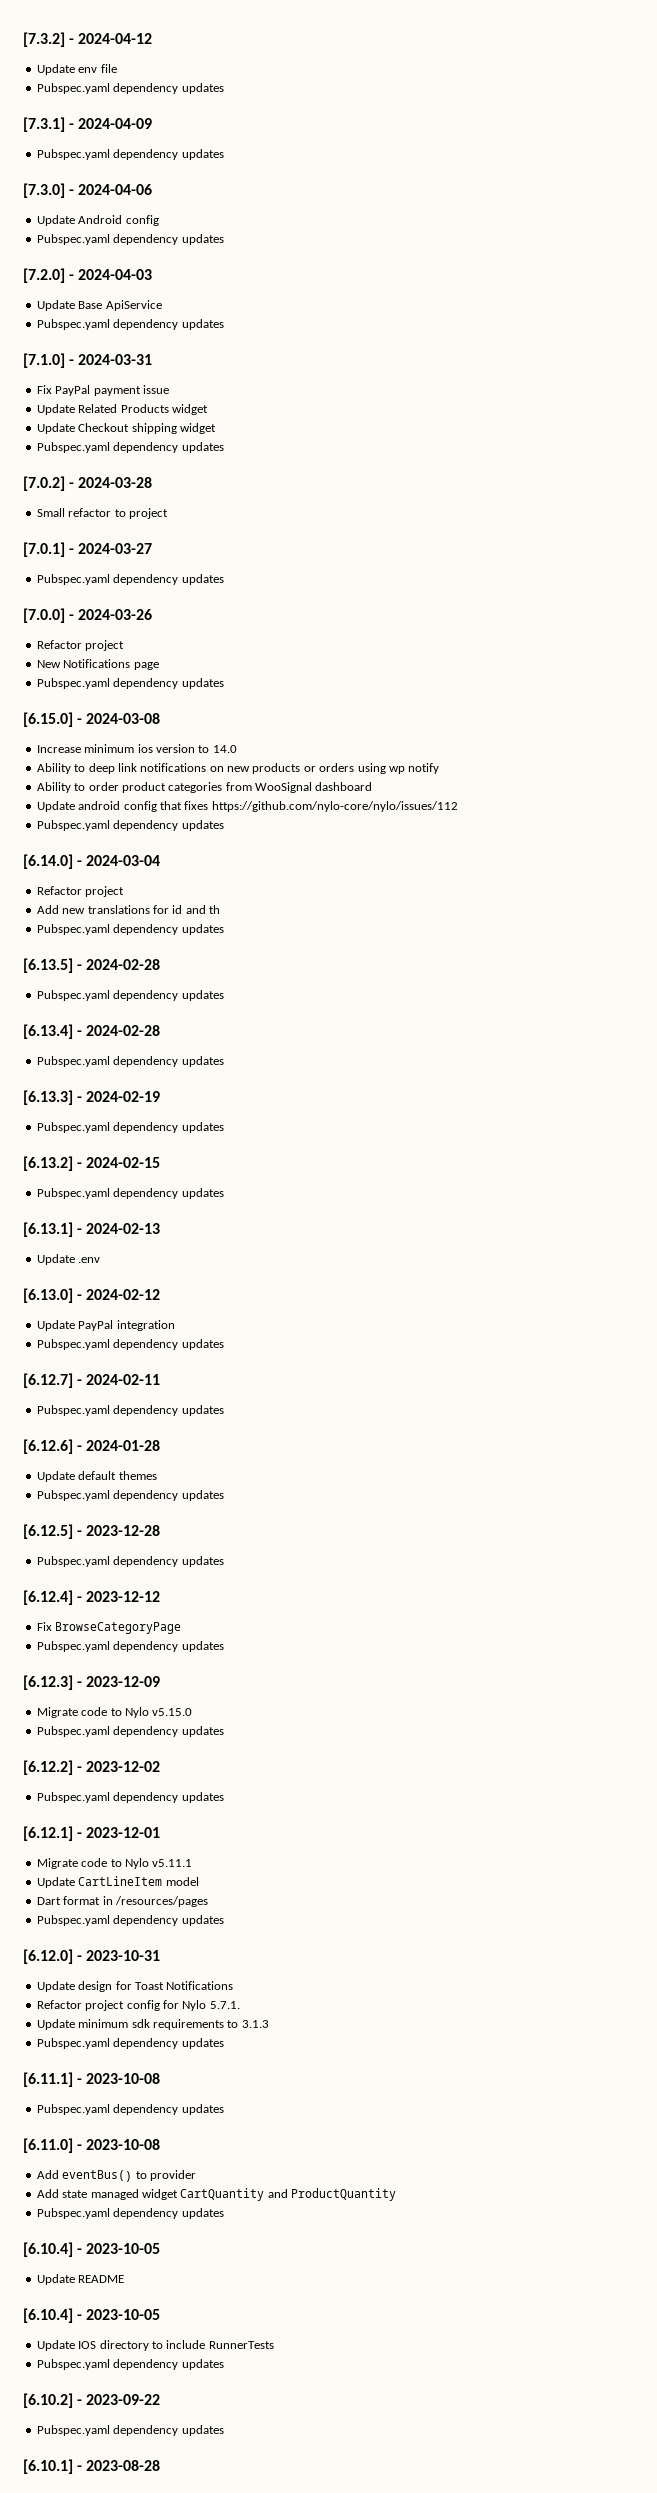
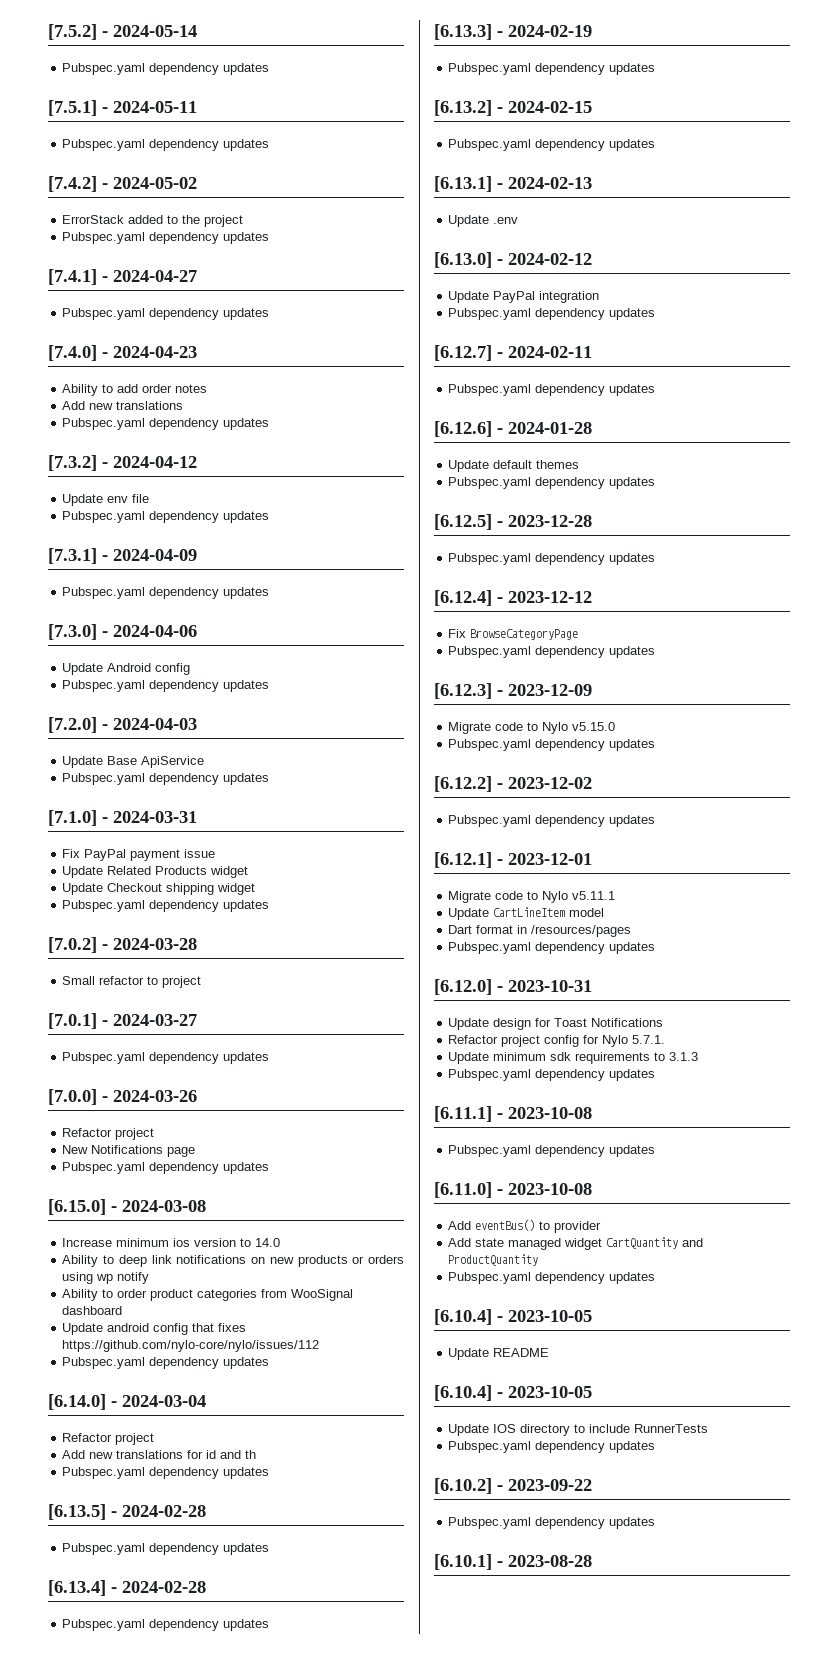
(23, 39) none -> [48,24,197,40] [62,63,270,75] [48,100,197,116] [62,139,270,151] [48,176,197,192] [62,215,244,227] [62,232,270,244] [48,269,197,285] [62,308,270,320] [48,345,197,361] [62,384,208,396] [62,401,184,410] [62,418,270,430] [7.5.2] - 2024-05-14 // Pubspec.yaml dependency updates // [7.5.1] - 2024-05-11 // Pubspec.yaml dependency updates // [7.4.2] - 2024-05-02 // ErrorStack added to the project // Pubspec.yaml dependency updates // [7.4.1] - 2024-04-27 // Pubspec.yaml dependency updates // [7.4.0] - 2024-04-23 // Ability to add order notes // Add new translations // Pubspec.yaml dependency updates //

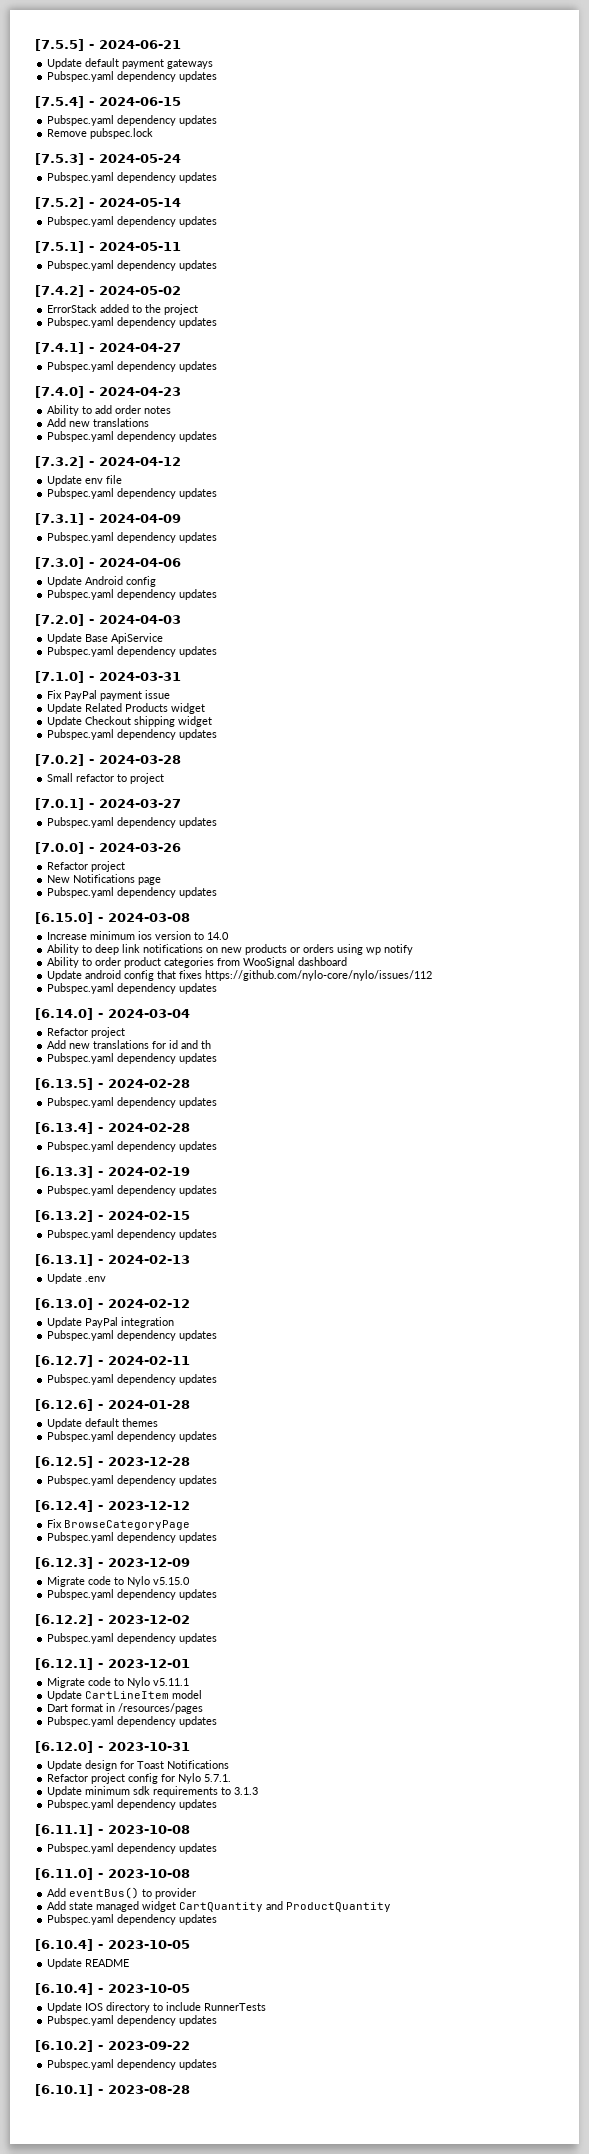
(48, 32) none -> [35,39,181,51] [47,58,214,69] [47,71,218,82] [35,96,181,108] [47,115,218,126] [47,128,154,139] [35,153,181,165] [47,172,218,183] [7.5.5] - 2024-06-21 // Update default payment gateways // Pubspec.yaml dependency updates // [7.5.4] - 2024-06-15 // Pubspec.yaml dependency updates // Remove pubspec.lock // [7.5.3] - 2024-05-24 // Pubspec.yaml dependency updates //

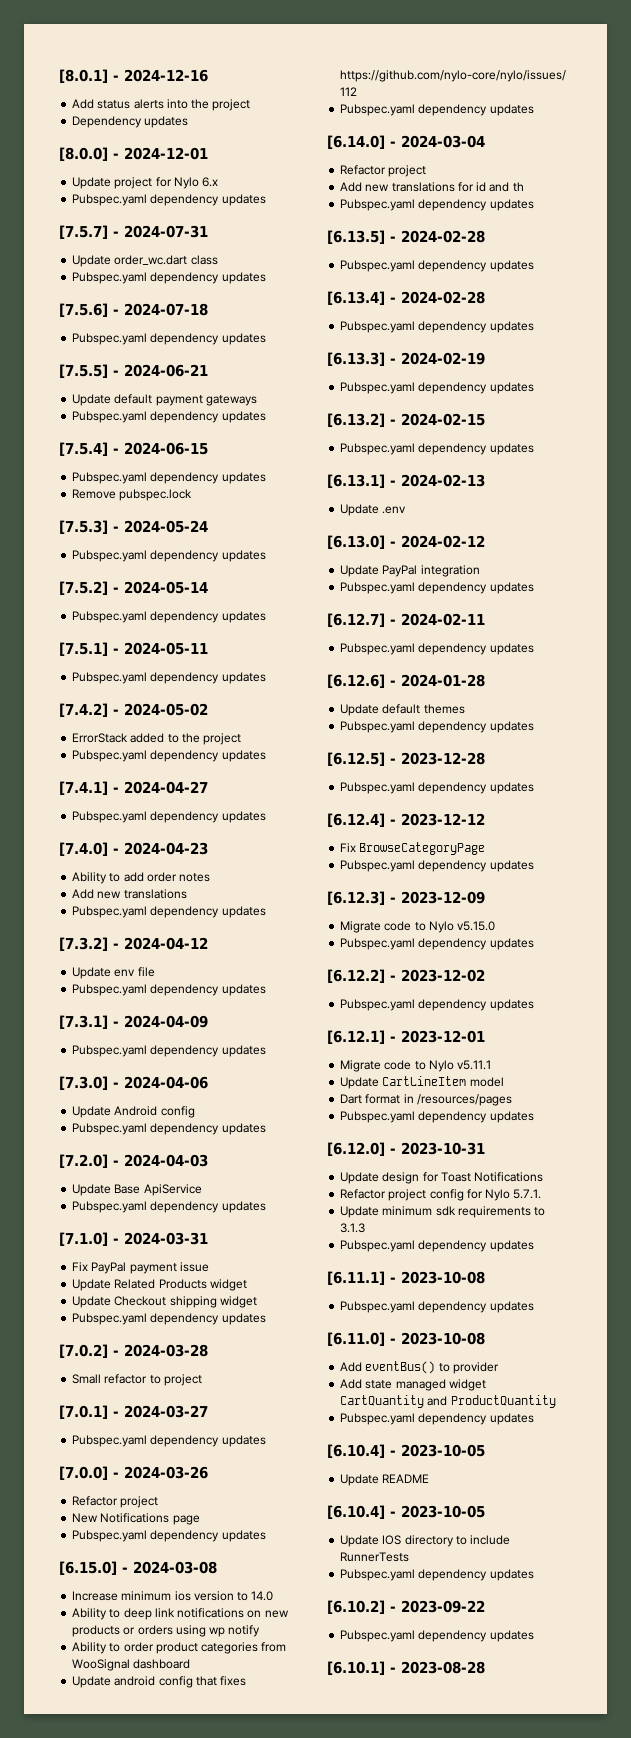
(35, 45) none -> [59,69,208,83] [72,99,251,111] [72,116,189,128] [59,147,208,161] [72,177,219,189] [72,194,266,206] [59,225,208,239] [72,255,218,267] [72,272,266,284] [59,303,208,317] [72,333,266,345] [8.0.1] - 2024-12-16 // Add status alerts into the project // Dependency updates // [8.0.0] - 2024-12-01 // Update project for Nylo 6.x // Pubspec.yaml dependency updates // [7.5.7] - 2024-07-31 // Update order_wc.dart class // Pubspec.yaml dependency updates // [7.5.6] - 2024-07-18 // Pubspec.yaml dependency updates //

